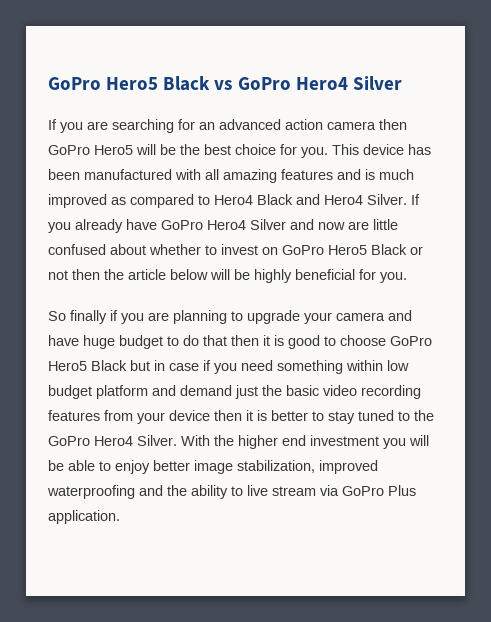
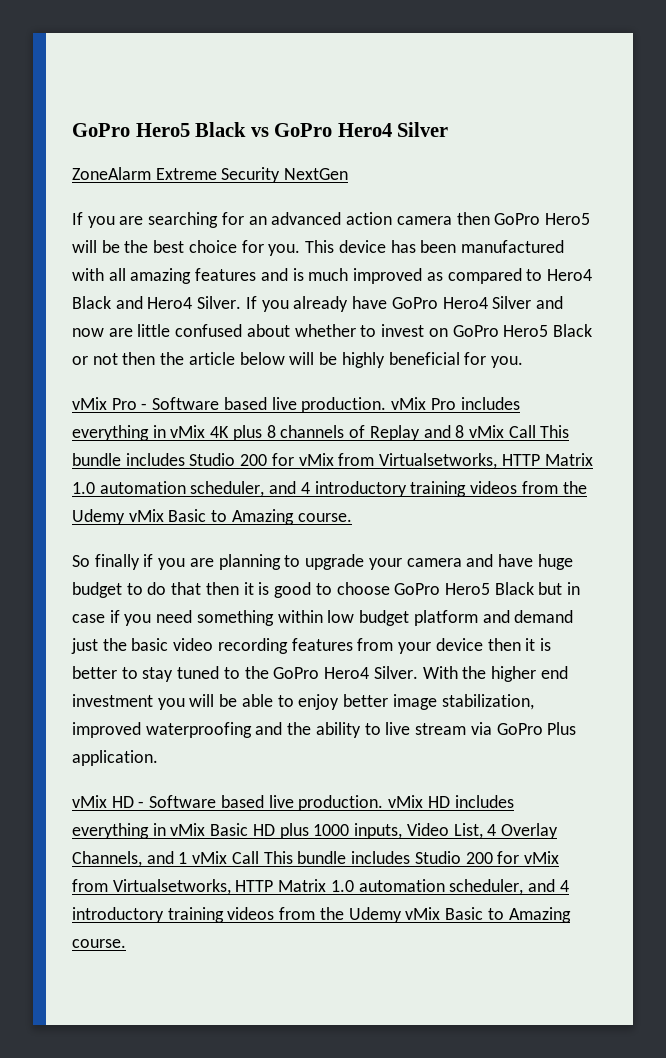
(402, 83) none -> [72,167,349,183] // ZoneAlarm Extreme Security NextGen
(407, 277) none -> [72,397,520,413] [72,425,570,441] [72,453,593,469] [72,481,587,497] [72,509,352,525] // vMix Pro - Software based live production. vMix Pro includes everything in vMix 4K plus 8 channels of Replay and 8 vMix Call This bundle includes Studio 200 for vMix from Virtualsetworks, HTTP Matrix 1.0 automation scheduler, and 4 introductory training videos from the Udemy vMix Basic to Amazing course.
(120, 517) none -> [72,795,514,811] [72,823,558,839] [72,851,559,867] [72,879,569,895] [72,907,571,923] [72,939,126,948] // vMix HD - Software based live production. vMix HD includes everything in vMix Basic HD plus 1000 inputs, Video List, 4 Overlay Channels, and 1 vMix Call This bundle includes Studio 200 for vMix from Virtualsetworks, HTTP Matrix 1.0 automation scheduler, and 4 introductory training videos from the Udemy vMix Basic to Amazing course.

